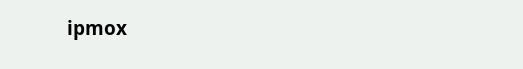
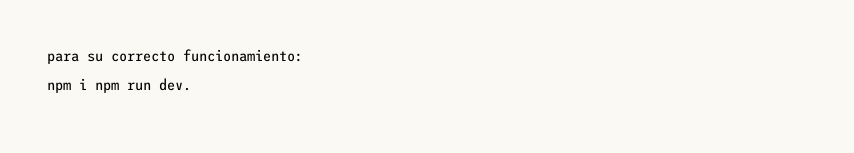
[67,20,127,40] ipmox -> [47,49,303,64] [47,78,191,93] para su correcto funcionamiento: // npm i npm run dev.

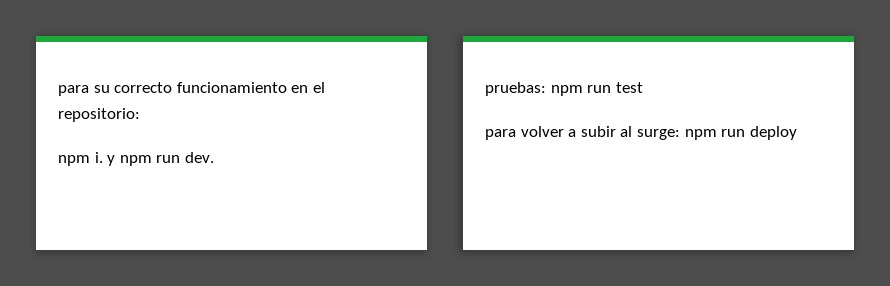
[183,49,303,62] [47,78,87,93] funcionamiento: // npm i -> [176,82,325,93] [58,108,140,122] [58,152,116,166] funcionamiento en el repositorio: // npm i. y
(191, 84) none -> [485,82,643,96] [485,126,797,140] // pruebas: npm run test // para volver a subir al surge: npm run deploy

